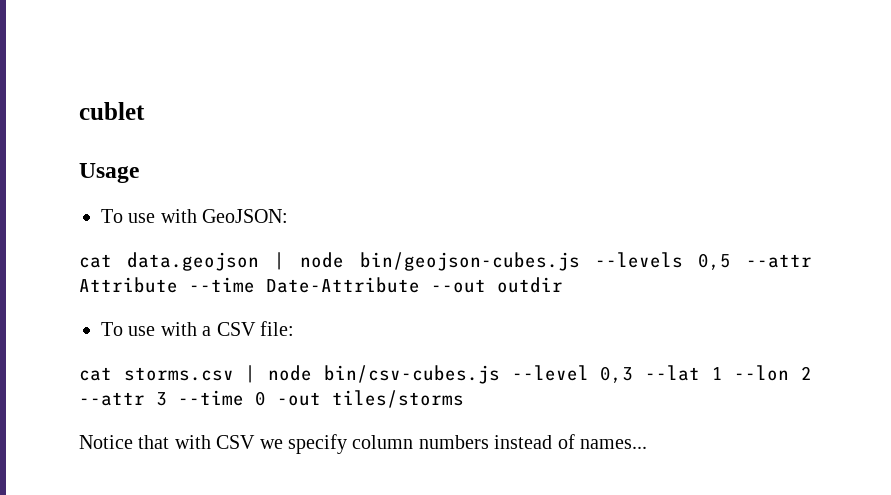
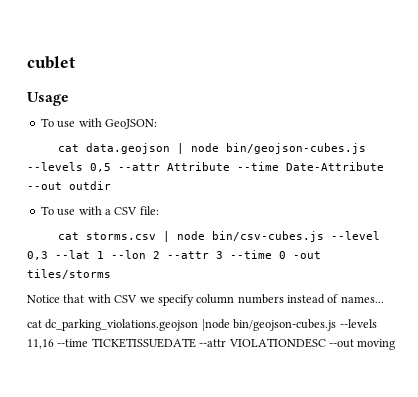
(647, 444) none -> [27,319,377,331] [27,338,396,350] // cat dc_parking_violations.geojson |node bin/geojson-cubes.js --levels 11,16 --time TICKETISSUEDATE --attr VIOLATIONDESC --out moving

